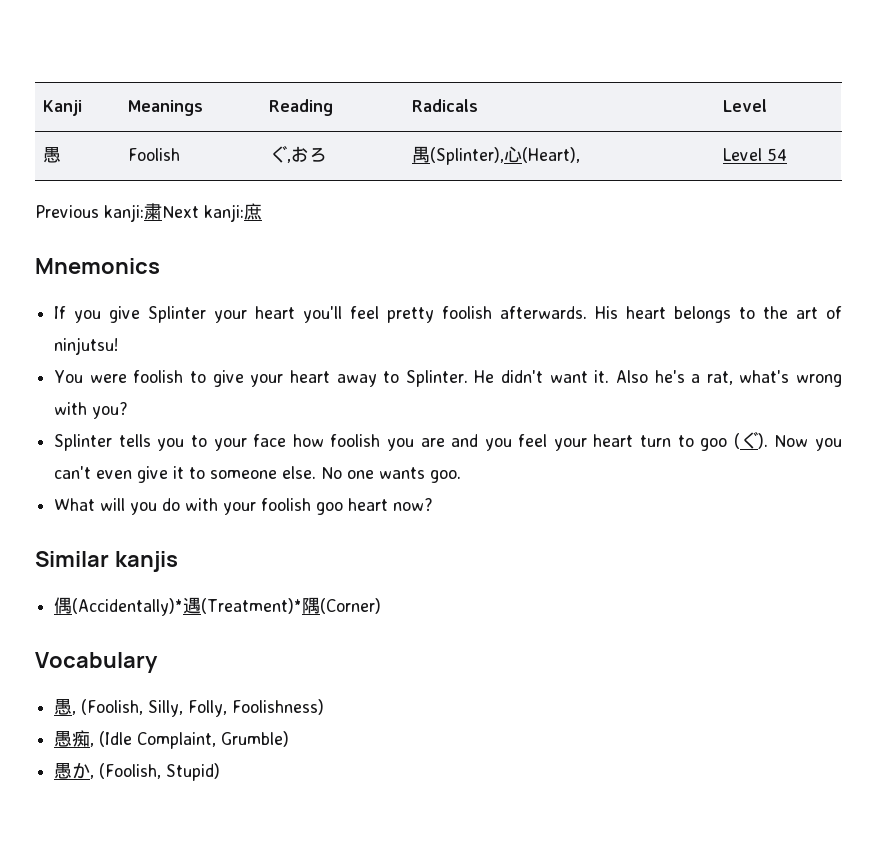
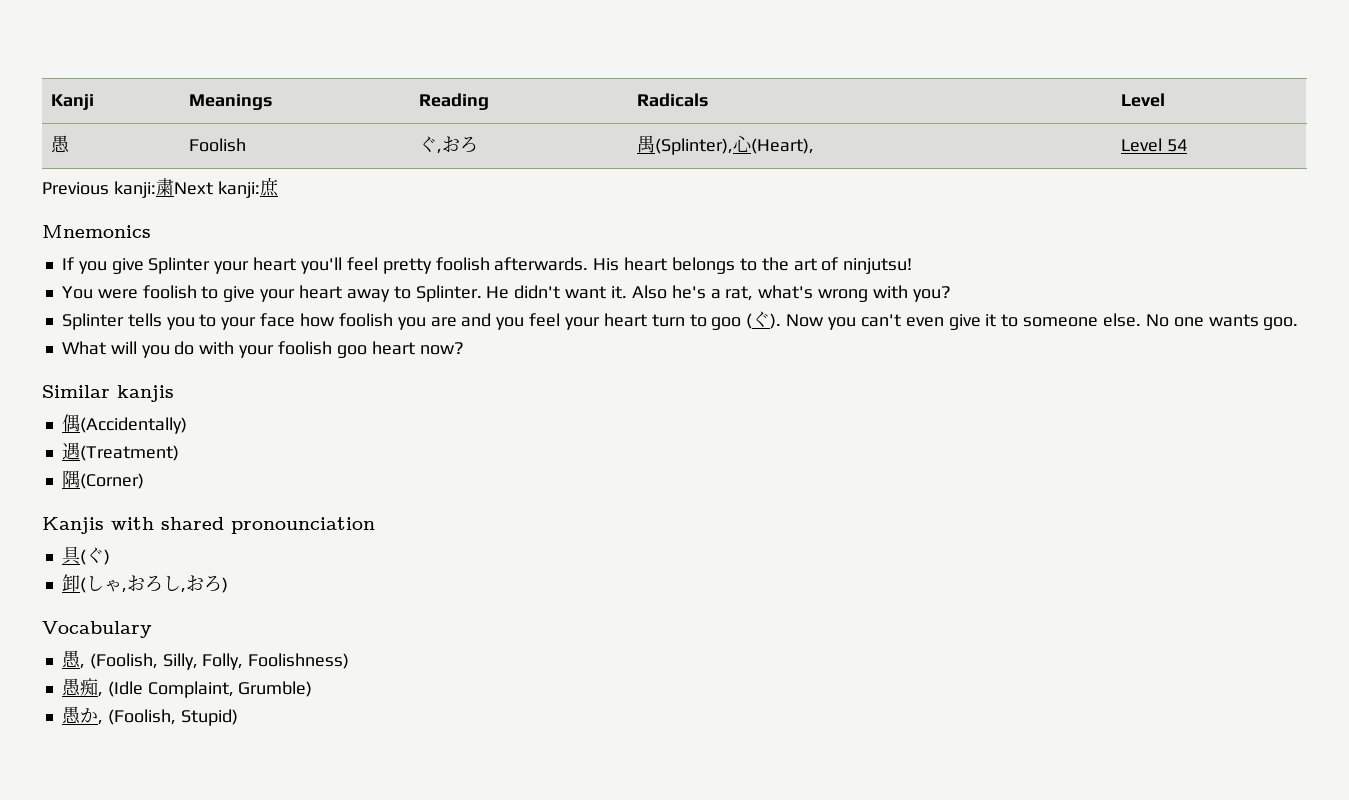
[72,597,303,616] (Accidentally)*遇(Treatment)* -> [79,417,187,434] [61,442,179,461] (Accidentally) // 遇(Treatment) //
(382, 606) none -> [42,517,375,534] [61,546,110,565] [61,574,228,593] // Kanjis with shared pronounciation // 具(ぐ) // 卸(しゃ,おろし,おろ)

